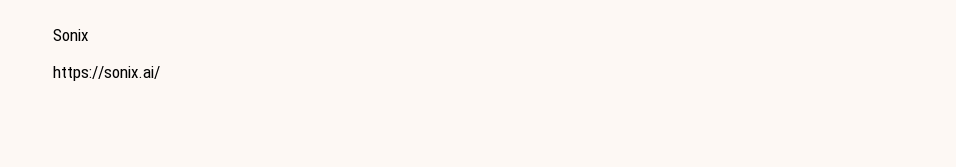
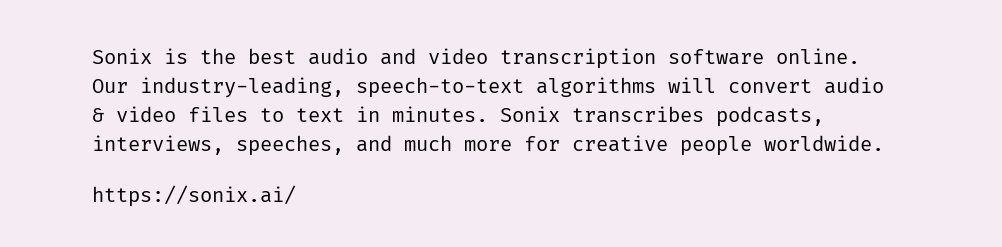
[53,29,88,41] Sonix -> [92,48,860,69] [92,77,884,98] [92,106,824,127] [92,135,884,156] Sonix is the best audio and video transcription software online. Our industry-leading, speech-to-text algorithms will convert audio & video files to text in minutes. Sonix transcribes podcasts, interviews, speeches, and much more for creative people worldwide.

